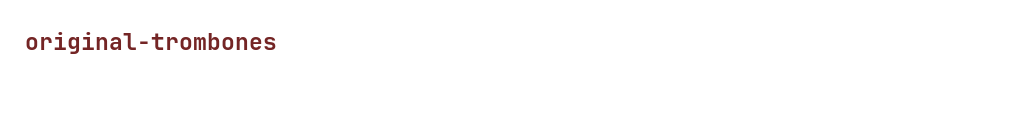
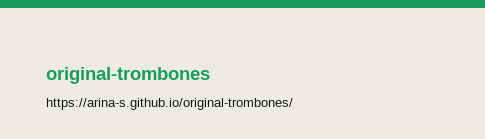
(277, 43) none -> [46,98,293,110] // https://arina-s.github.io/original-trombones/

